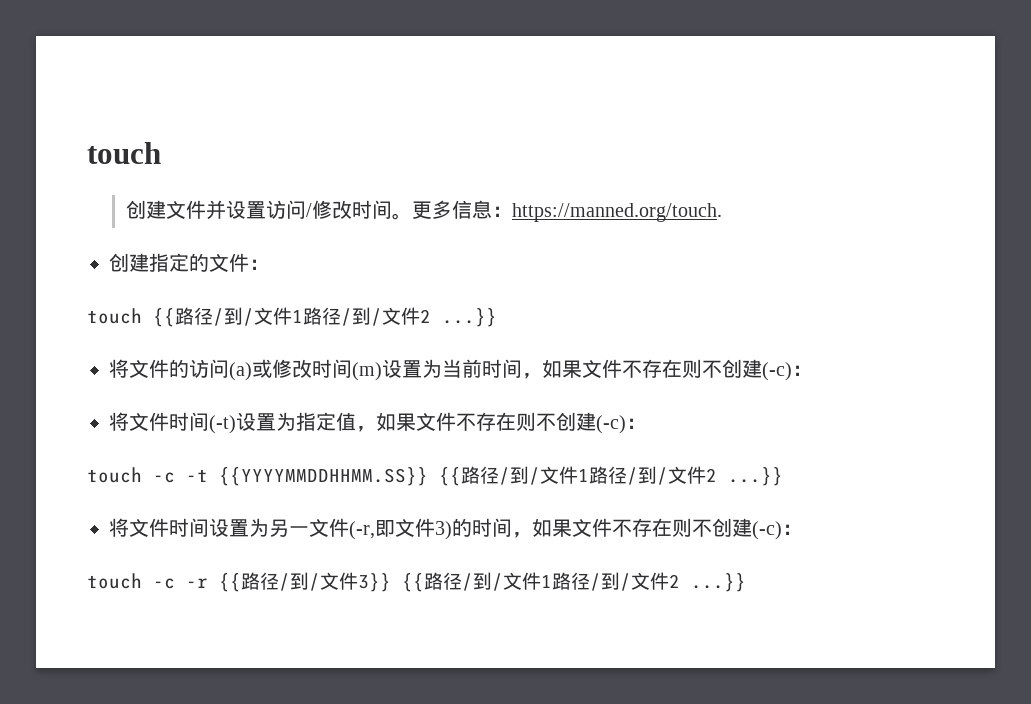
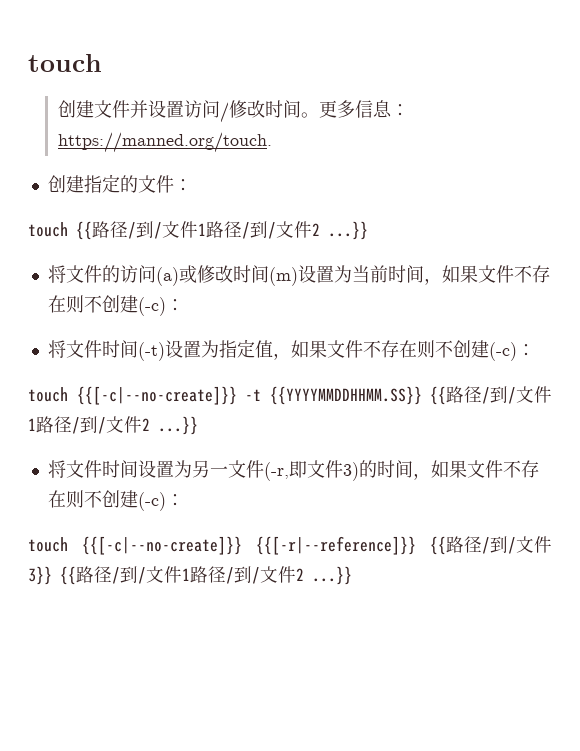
[153,472,175,483] -c -> [76,386,237,405] {{[-c|--no-create]}}
[153,578,208,589] -c -r -> [82,536,416,555] {{[-c|--no-create]}} {{[-r|--reference]}}

